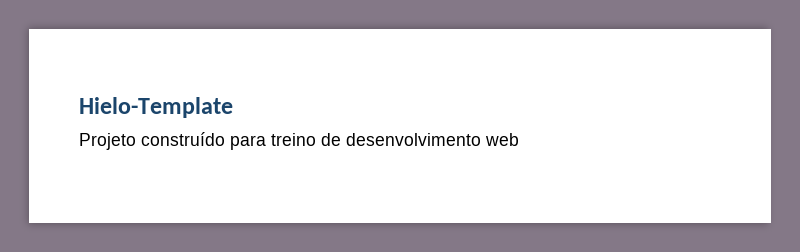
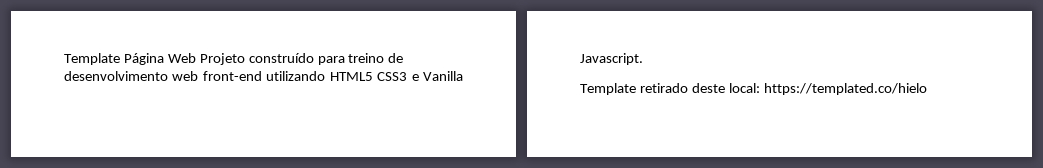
[79,97,233,118] Hielo-Template // -> [64,53,196,65] Template Página Web
(519, 139) none -> [202,71,464,81] [580,53,643,65] [580,83,927,95] front-end utilizando HTML5 CSS3 e Vanilla Javascript. // Template retirado deste local: https://templated.co/hielo

